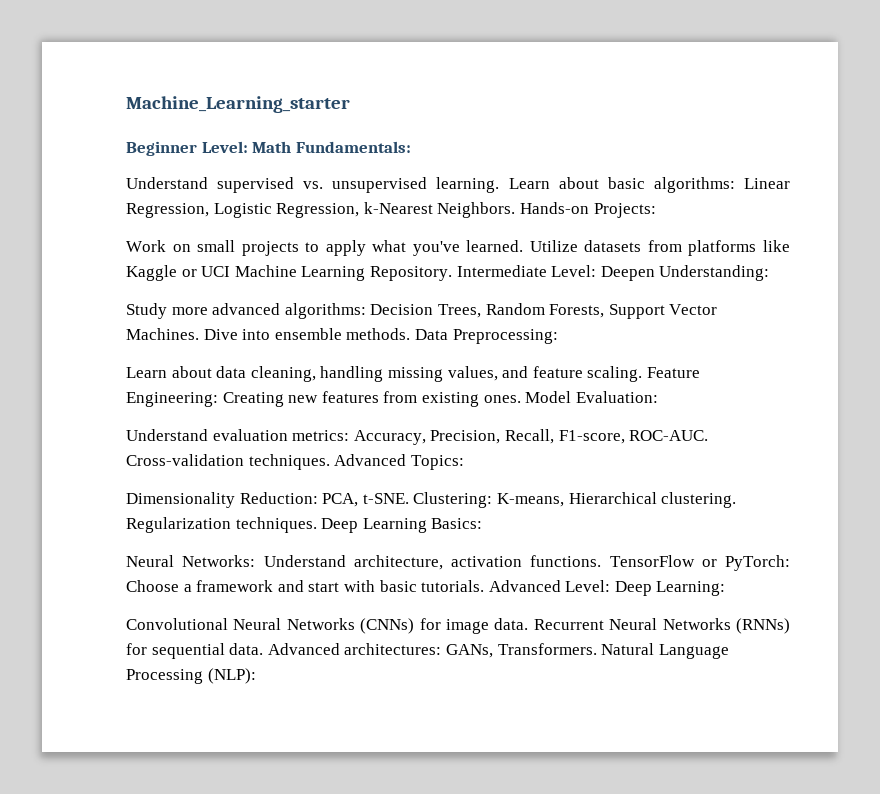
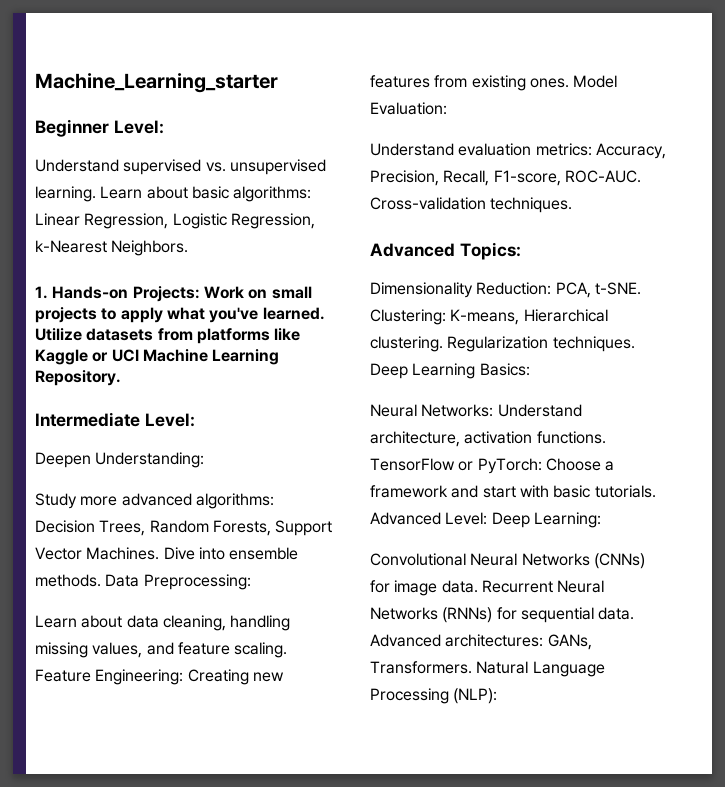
[252,141,411,153] Math Fundamentals: -> (164, 127) none
(516, 210) none -> [35,286,48,299] // 1.
(656, 210) // -> (200, 294) none
(452, 273) none -> (121, 378) //
(597, 271) none -> (195, 420) //
(330, 462) none -> (573, 205) //

